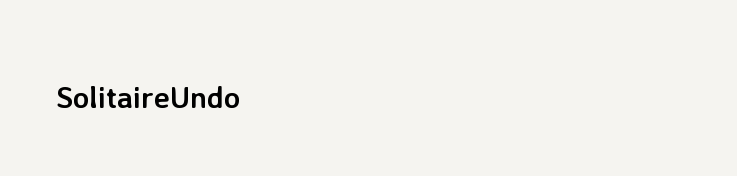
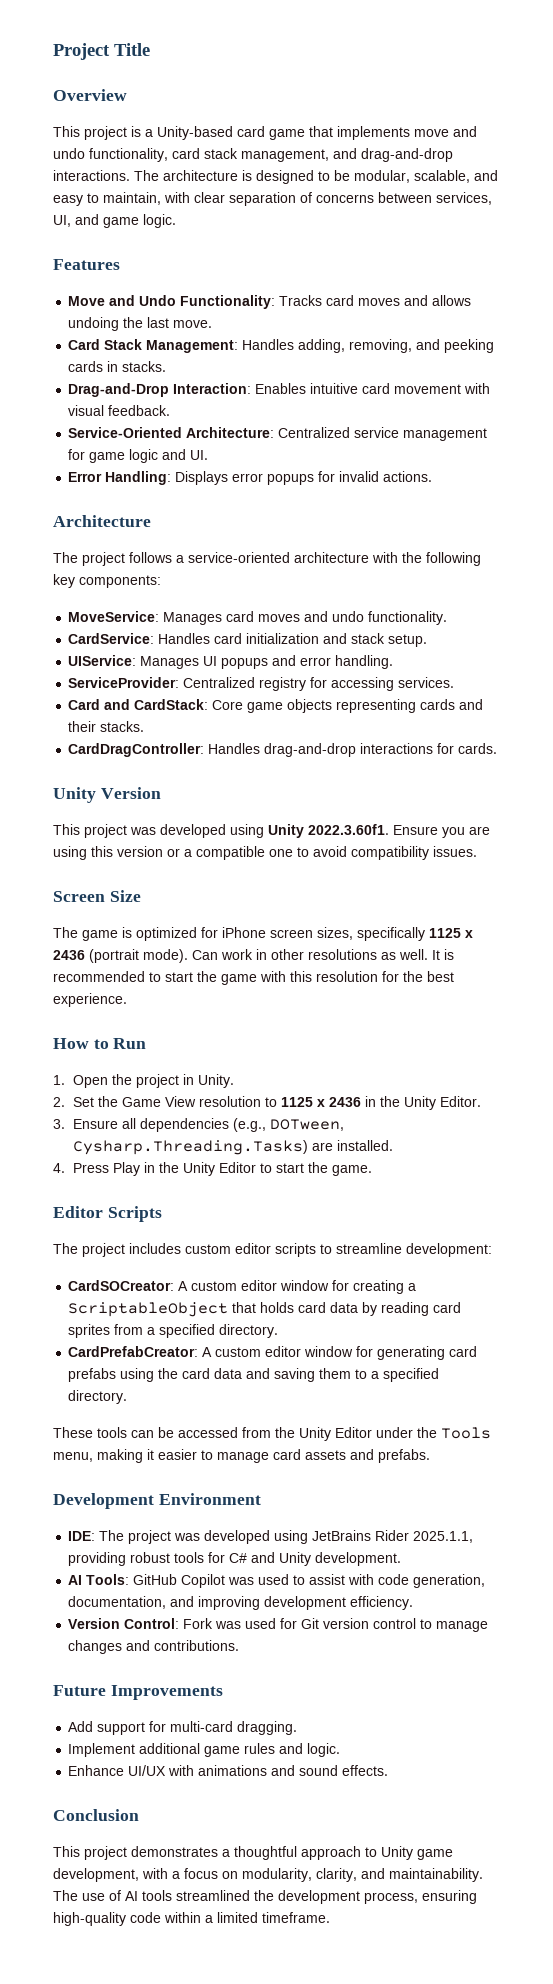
[56,86,240,108] SolitaireUndo -> [53,43,150,60] [53,89,127,101] [53,126,477,140] [53,148,453,162] [53,170,498,184] [53,192,492,206] [53,214,176,228] [53,259,120,270] [68,295,472,309] [68,317,213,331] [68,339,495,353] [68,361,167,372] [68,383,491,397] [68,405,171,416] [68,427,488,441] [68,449,209,463] [68,471,433,485] [53,515,151,527] [53,552,481,566] [53,574,161,588] [68,611,448,625] [68,633,428,647] [68,655,394,669] [68,677,455,691] [68,699,484,713] [68,721,145,732] [68,743,498,757] [53,787,161,803] [53,824,490,838] [53,846,477,860] [53,890,141,902] [53,927,473,941] [53,949,454,963] [53,971,454,985] [53,993,127,1007] [53,1038,147,1049] [53,1074,235,1088] [53,1096,482,1110] [53,1118,345,1132] [73,1140,394,1155] [53,1162,373,1176] [53,1206,162,1222] [53,1243,492,1257] [68,1280,417,1294] [68,1302,462,1317] [68,1324,279,1338] [68,1346,478,1360] [68,1368,440,1382] [68,1390,128,1404] [53,1427,491,1441] [53,1449,430,1463] [53,1493,261,1509] [68,1530,474,1544] [68,1552,402,1566] [68,1574,486,1588] [68,1596,414,1610] [68,1618,489,1632] [68,1640,240,1654] [53,1685,223,1700] [68,1721,298,1735] [68,1743,341,1757] [68,1765,389,1776] [53,1809,139,1821] [53,1846,453,1860] [53,1868,483,1882] [53,1890,477,1904] [53,1912,330,1926] Project Title // Overview // This project is a Unity-based card game that implements move and undo functionality, card stack management, and drag-and-drop interactions. The architecture is designed to be modular, scalable, and easy to maintain, with clear separation of concerns between services, UI, and game logic. // Features // Move and Undo Functionality: Tracks card moves and allows undoing the last move. // Card Stack Management: Handles adding, removing, and peeking cards in stacks. // Drag-and-Drop Interaction: Enables intuitive card movement with visual feedback. // Service-Oriented Architecture: Centralized service management for game logic and UI. // Error Handling: Displays error popups for invalid actions. // Architecture // The project follows a service-oriented architecture with the following key components: // MoveService: Manages card moves and undo functionality. // CardService: Handles card initialization and stack setup. // UIService: Manages UI popups and error handling. // ServiceProvider: Centralized registry for accessing services. // Card and CardStack: Core game objects representing cards and their stacks. // CardDragController: Handles drag-and-drop interactions for cards. // Unity Version // This project was developed using Unity 2022.3.60f1. Ensure you are using this version or a compatible one to avoid compatibility issues. // Screen Size // The game is optimized for iPhone screen sizes, specifically 1125 x 2436 (portrait mode). Can work in other resolutions as well. It is recommended to start the game with this resolution for the best experience. // How to Run // 1. Open the project in Unity. // 2. Set the Game View resolution to 1125 x 2436 in the Unity Editor. // 3. Ensure all dependencies (e.g., DOTween, Cysharp.Threading.Tasks) are installed. // 4. Press Play in the Unity Editor to start the game. // Editor Scripts // The project includes custom editor scripts to streamline development: // CardSOCreator: A custom editor window for creating a ScriptableObject that holds card data by reading card sprites from a specified directory. // CardPrefabCreator: A custom editor window for generating card prefabs using the card data and saving them to a specified directory. // These tools can be accessed from the Unity Editor under the Tools menu, making it easier to manage card assets and prefabs. // Development Environment // IDE: The project was developed using JetBrains Rider 2025.1.1, providing robust tools for C# and Unity development. // AI Tools: GitHub Copilot was used to assist with code generation, documentation, and improving development efficiency. // Version Control: Fork was used for Git version control to manage changes and contributions. // Future Improvements // Add support for multi-card dragging. // Implement additional game rules and logic. // Enhance UI/UX with animations and sound effects. // Conclusion // This project demonstrates a thoughtful approach to Unity game development, with a focus on modularity, clarity, and maintainability. The use of AI tools streamlined the development process, ensuring high-quality code within a limited timeframe.

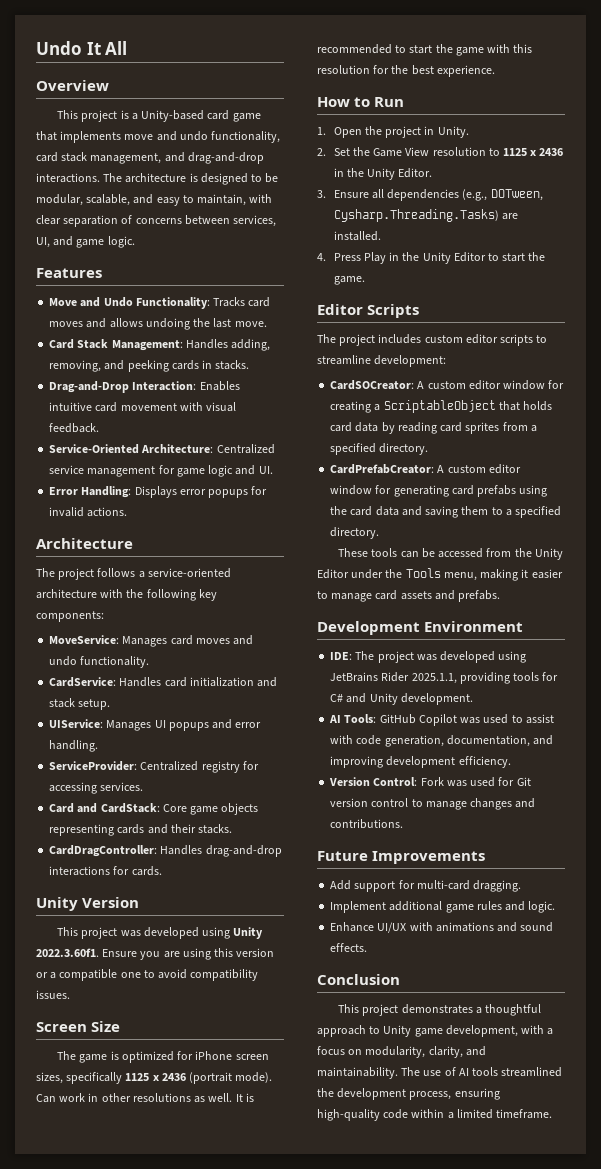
[53,43,150,60] Project Title -> [36,41,128,55] Undo It All
[130,1552,171,1563] robust -> (510, 678) none

